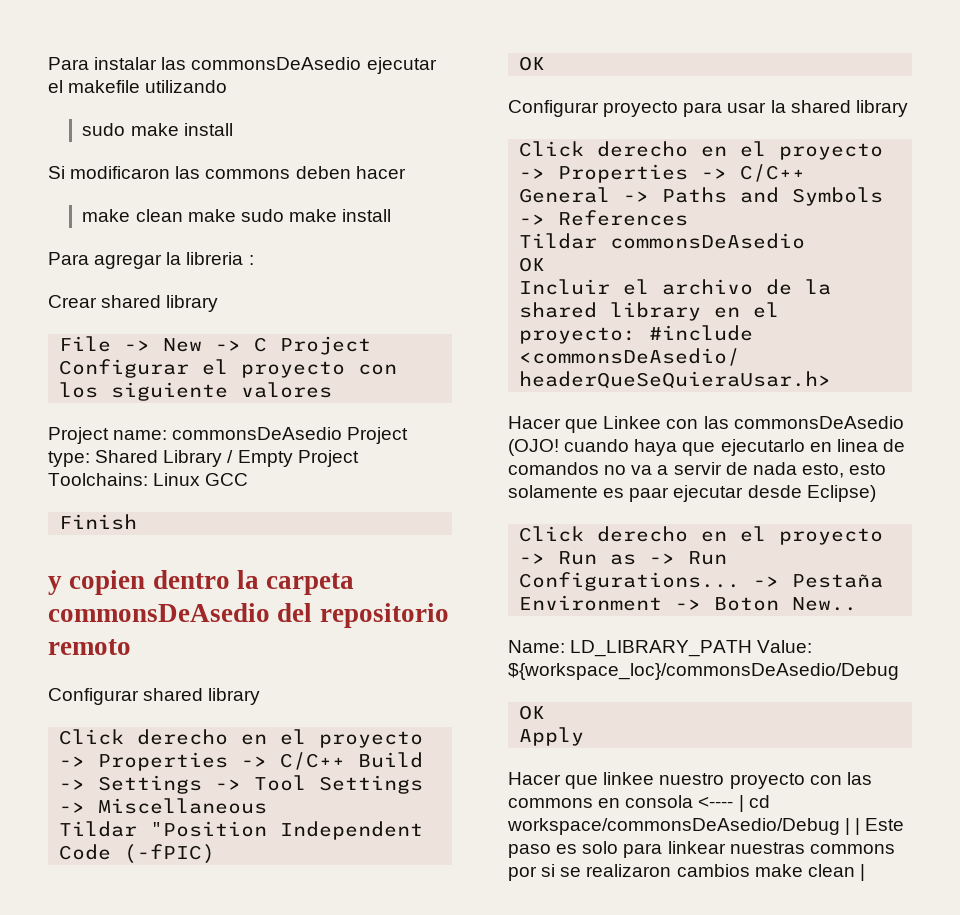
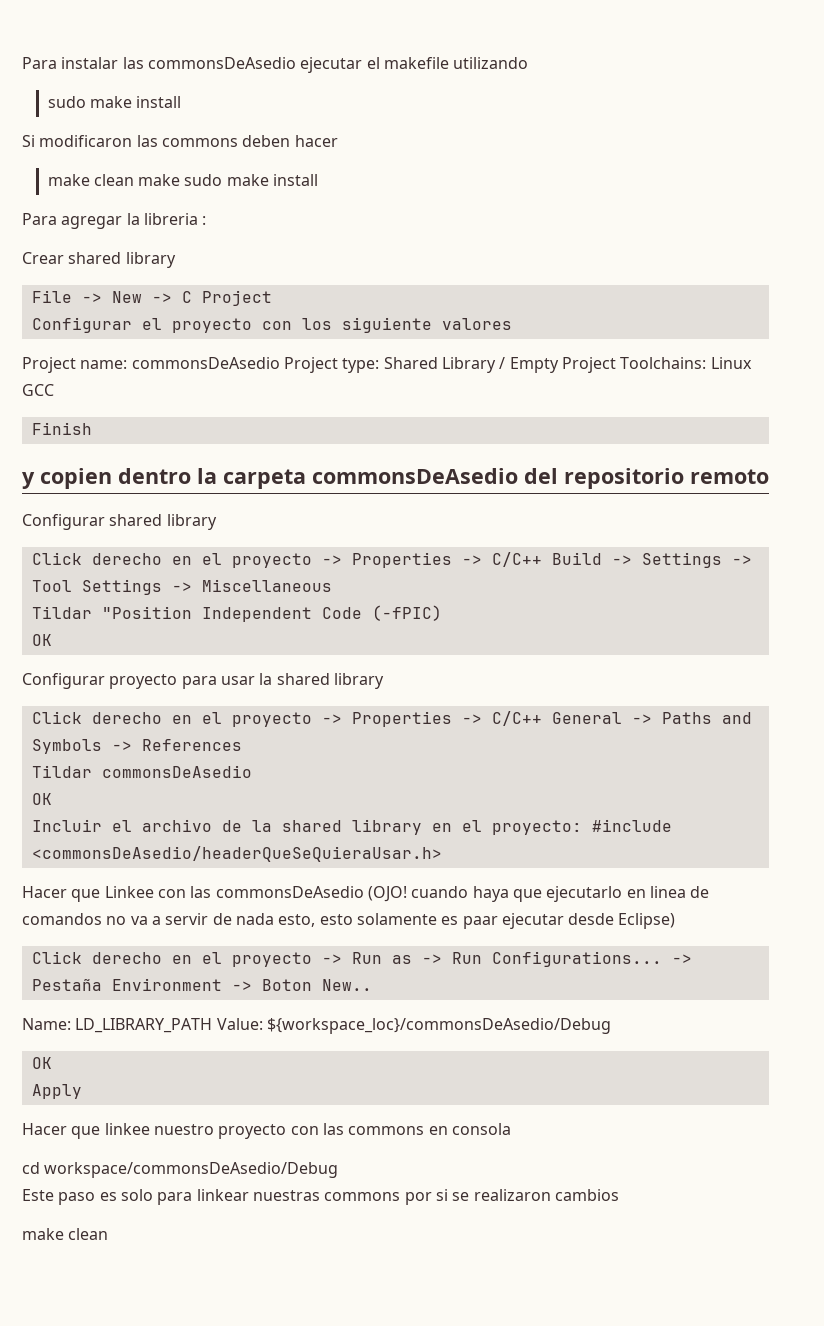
[698,795,744,812] <---- | -> (511, 1129) //
[845,818,861,835] | | -> (339, 1170) //
[754,864,865,881] make clean | -> [22,1228,109,1240] // make clean

